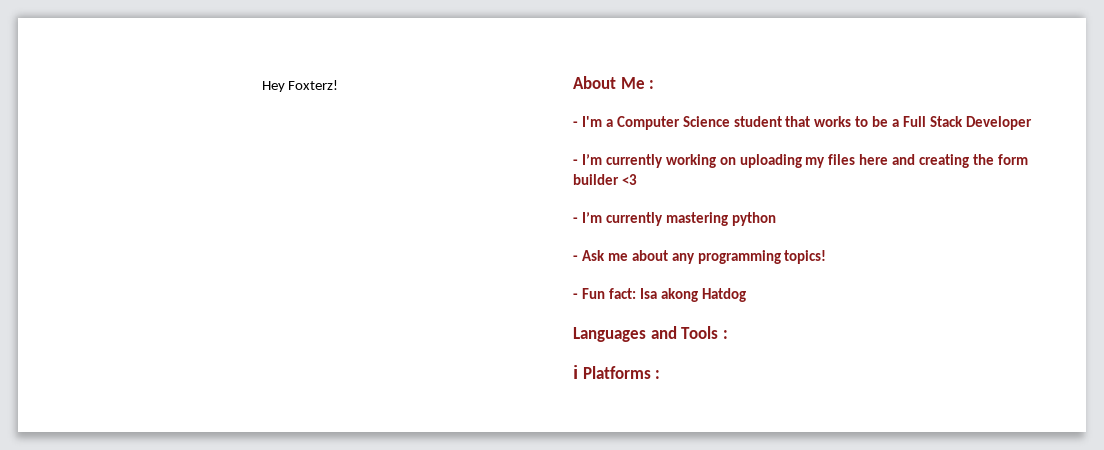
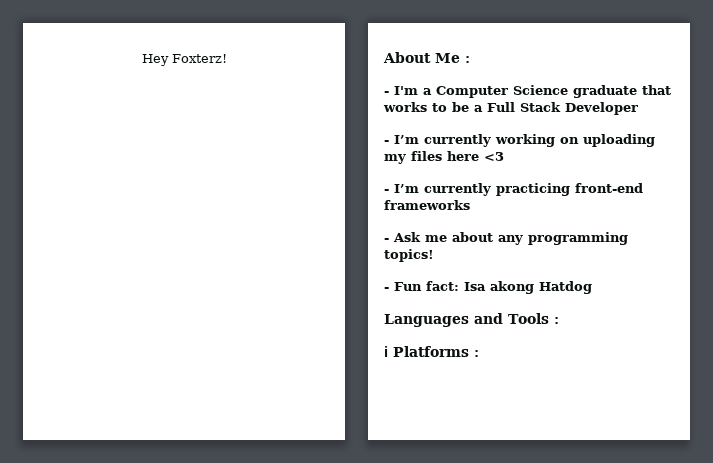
[733,116,782,127] student -> [573,85,637,98] graduate
[892,154,1028,168] [573,174,619,185] and creating the form builder -> (479, 156) none
[665,212,776,226] mastering python -> [496,183,643,196] [384,200,470,210] practicing front-end frameworks

